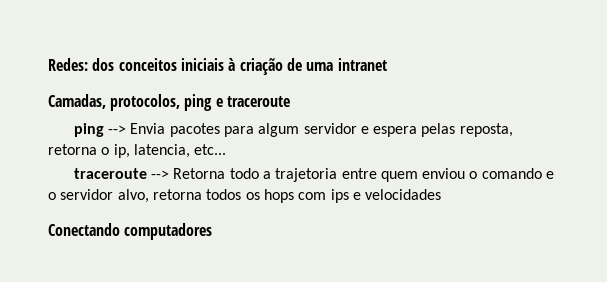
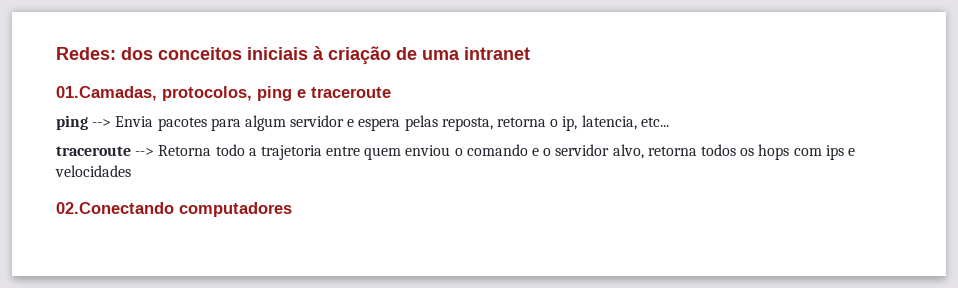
[48,94,106,109] Camadas, -> [56,86,157,101] 01.Camadas,
[48,223,120,236] Conectando -> [56,202,174,214] 02.Conectando

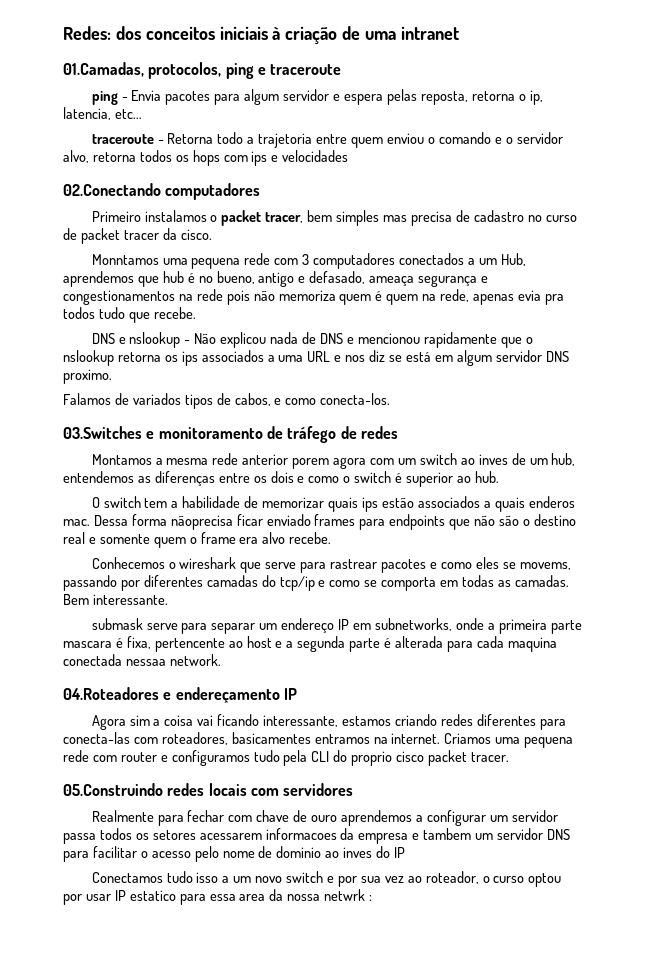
[92,119,112,127] --> -> [121,97,128,101] -
[135,148,155,156] --> -> [157,140,164,144] -
(292, 209) none -> [91,210,577,226] [63,228,212,244] [91,253,526,269] [63,271,489,287] [63,289,564,305] [63,307,196,323] [91,332,533,348] [63,350,569,366] [63,369,112,384] [63,393,391,409] [63,426,398,443] [91,453,576,469] [63,471,499,487] [91,496,575,512] [63,514,576,530] [63,532,332,548] [91,557,571,573] [63,575,569,591] [63,594,168,605] [91,618,582,634] [63,636,557,652] [63,654,221,666] [63,687,297,704] [91,714,566,730] [63,732,574,748] [63,750,509,766] [63,783,354,796] [91,810,558,826] [63,828,570,844] [63,846,406,862] [91,871,562,887] [63,889,373,905] // Primeiro instalamos o packet tracer, bem simples mas precisa de cadastro no curso de packet tracer da cisco. // Monntamos uma pequena rede com 3 computadores conectados a um Hub, aprendemos que hub é no bueno, antigo e defasado, ameaça segurança e congestionamentos na rede pois não memoriza quem é quem na rede, apenas evia pra todos tudo que recebe. // DNS e nslookup - Não explicou nada de DNS e mencionou rapidamente que o nslookup retorna os ips associados a uma URL e nos diz se está em algum servidor DNS proximo. // Falamos de variados tipos de cabos, e como conecta-los. // 03.Switches e monitoramento de tráfego de redes // Montamos a mesma rede anterior porem agora com um switch ao inves de um hub, entendemos as diferenças entre os dois e como o switch é superior ao hub. // O switch tem a habilidade de memorizar quais ips estão associados a quais enderos mac. Dessa forma nãoprecisa ficar enviado frames para endpoints que não são o destino real e somente quem o frame era alvo recebe. // Conhecemos o wireshark que serve para rastrear pacotes e como eles se movems, passando por diferentes camadas do tcp/ip e como se comporta em todas as camadas. Bem interessante. // submask serve para separar um endereço IP em subnetworks, onde a primeira parte mascara é fixa, pertencente ao host e a segunda parte é alterada para cada maquina conectada nessaa network. // 04.Roteadores e endereçamento IP // Agora sim a coisa vai ficando interessante, estamos criando redes diferentes para conecta-las com roteadores, basicamentes entramos na internet. Criamos uma pequena rede com router e configuramos tudo pela CLI do proprio cisco packet tracer. // 05.Construindo redes locais com servidores // Realmente para fechar com chave de ouro aprendemos a configurar um servidor passa todos os setores acessarem informacoes da empresa e tambem um servidor DNS para facilitar o acesso pelo nome de dominio ao inves do IP // Conectamos tudo isso a um novo switch e por sua vez ao roteador, o curso optou por usar IP estatico para essa area da nossa netwrk :

